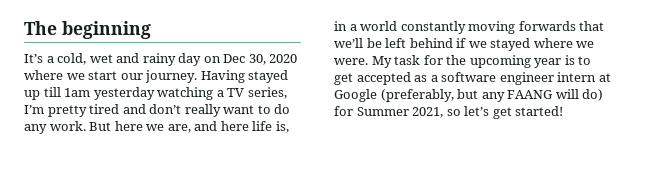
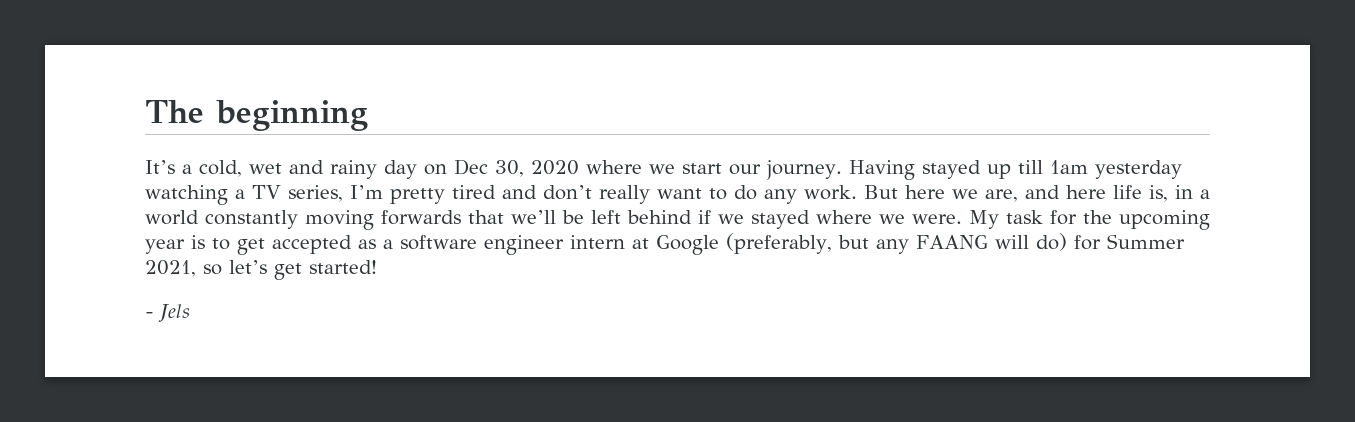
(564, 111) none -> [145,304,190,322] // - Jels

